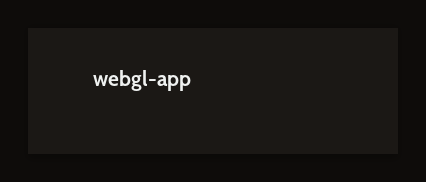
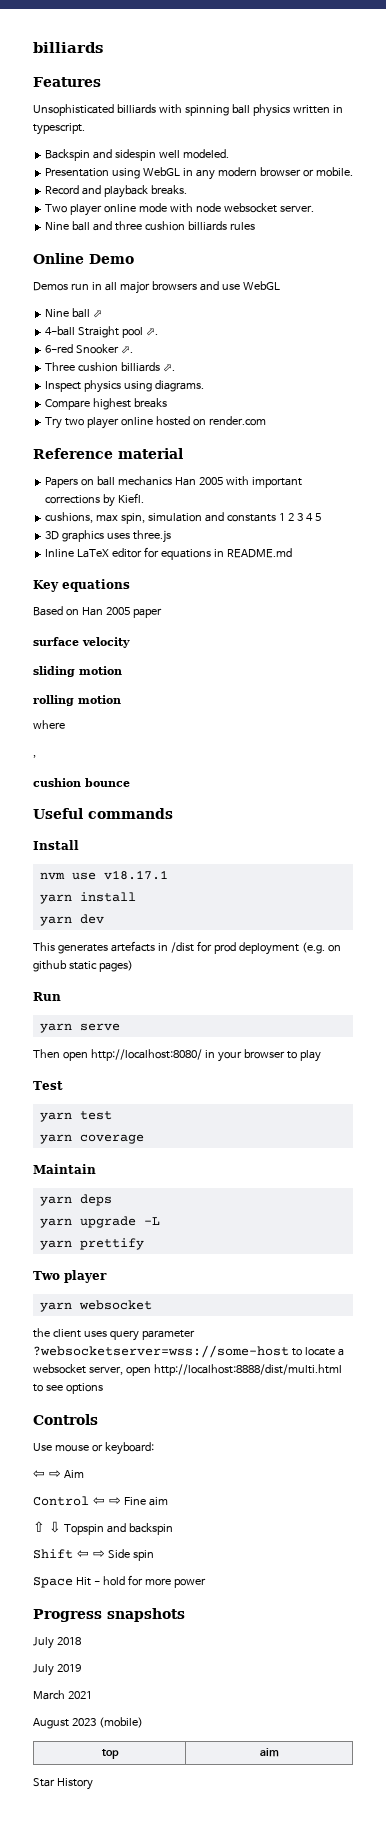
[93,70,191,91] webgl-app -> [33,42,103,53] [33,77,101,87] [33,104,343,117] [33,123,85,135] [45,149,229,161] [45,167,353,180] [45,185,188,198] [45,203,314,216] [45,221,255,231] [33,253,134,264] [33,281,280,294] [45,308,103,318] [45,326,159,338] [45,344,134,354] [45,362,176,372] [45,380,205,393] [45,398,168,410] [45,416,266,429] [33,448,183,459] [45,476,302,488] [45,493,145,507] [45,512,321,524] [45,530,172,543] [45,547,292,560] [33,579,130,592] [33,606,162,618] [33,637,130,648] [33,666,122,677] [33,695,121,706] [33,720,65,729] [33,755,36,758] [33,778,130,787] [33,808,173,819] [33,840,79,850] [39,870,168,880] [39,892,136,904] [39,914,104,926] [33,941,341,955] [33,960,133,972] [33,992,61,1001] [39,1023,120,1033] [33,1049,321,1062] [33,1081,63,1090] [39,1111,112,1122] [39,1134,144,1144] [33,1164,96,1174] [39,1194,112,1206] [39,1216,160,1228] [39,1238,144,1250] [33,1270,107,1283] [39,1300,152,1312] [33,1328,195,1341] [33,1345,344,1358] [33,1364,342,1376] [33,1383,103,1394] [33,1414,98,1425] [33,1442,154,1455] [33,1470,84,1478] [33,1496,168,1506] [33,1521,173,1535] [33,1549,154,1561] [33,1575,206,1588] [33,1608,185,1622] [33,1637,81,1649] [33,1664,81,1676] [33,1690,92,1700] [33,1717,143,1729] [101,1749,119,1759] [259,1748,279,1757] [33,1778,93,1790] billiards // Features // Unsophisticated billiards with spinning ball physics written in typescript. // Backspin and sidespin well modeled. // Presentation using WebGL in any modern browser or mobile. // Record and playback breaks. // Two player online mode with node websocket server. // Nine ball and three cushion billiards rules // Online Demo // Demos run in all major browsers and use WebGL // Nine ball ⬀ // 4-ball Straight pool ⬀. // 6-red Snooker ⬀. // Three cushion billiards ⬀. // Inspect physics using diagrams. // Compare highest breaks // Try two player online hosted on render.com // Reference material // Papers on ball mechanics Han 2005 with important corrections by Kiefl. // cushions, max spin, simulation and constants 1 2 3 4 5 // 3D graphics uses three.js // Inline LaTeX editor for equations in README.md // Key equations // Based on Han 2005 paper // surface velocity // sliding motion // rolling motion // where // , // cushion bounce // Useful commands // Install // nvm use v18.17.1 // yarn install // yarn dev // This generates artefacts in /dist for prod deployment (e.g. on github static pages) // Run // yarn serve // Then open http://localhost:8080/ in your browser to play // Test // yarn test // yarn coverage // Maintain // yarn deps // yarn upgrade -L // yarn prettify // Two player // yarn websocket // the client uses query parameter ?websocketserver=wss://some-host to locate a websocket server, open http://localhost:8888/dist/multi.html to see options // Controls // Use mouse or keyboard: // ⇦ ⇨ Aim // Control ⇦ ⇨ Fine aim // ⇧ ⇩ Topspin and backspin // Shift ⇦ ⇨ Side spin // Space Hit - hold for more power // Progress snapshots // July 2018 // July 2019 // March 2021 // August 2023 (mobile) // top | aim // Star History

